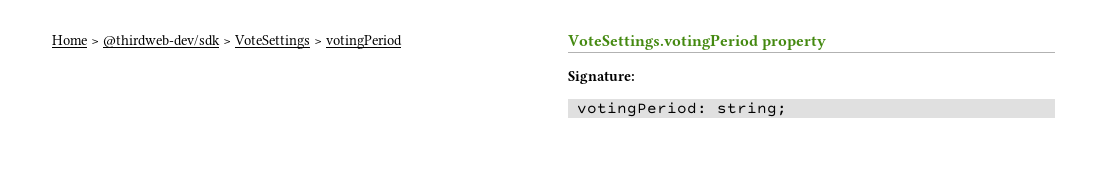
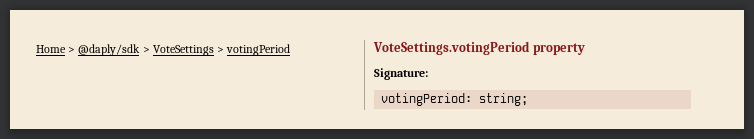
[103,35,220,48] @thirdweb-dev/sdk -> [78,44,141,56] @daply/sdk

